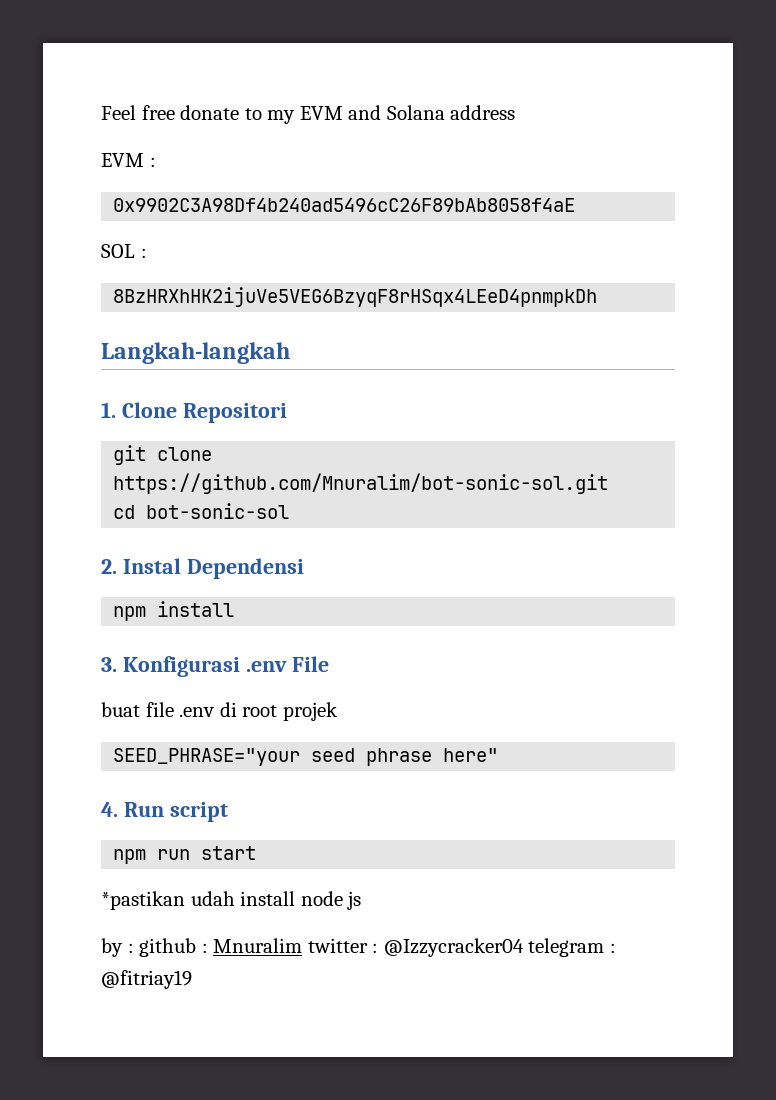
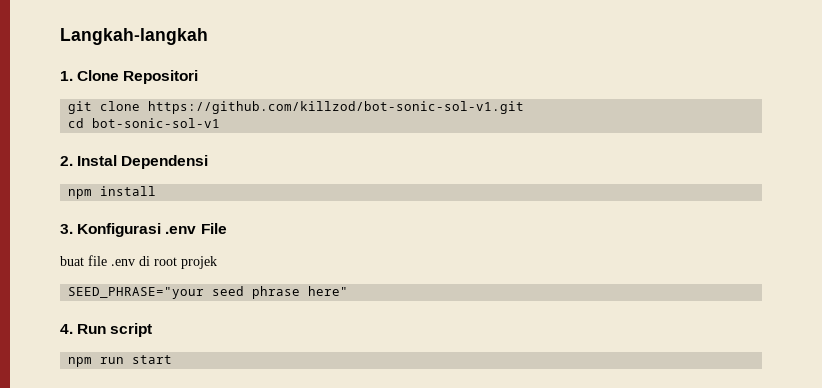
[101,105,516,124] [101,153,156,167] [113,198,576,212] [101,244,147,258] [113,287,598,307] Feel free donate to my EVM and Solana address // EVM : // 0x9902C3A98Df4b240ad5496cC26F89bAb8058f4aE // SOL : // 8BzHRXhHK2ijuVe5VEG6BzyqF8rHSqx4LEeD4pnmpkDh // -> (60, 36) none
[113,473,609,494] https://github.com/Mnuralim/bot-sonic-sol.git -> [148,101,525,114] https://github.com/killzod/bot-sonic-sol-v1.git
[146,503,290,519] bot-sonic-sol -> [92,118,221,128] bot-sonic-sol-v1
[101,891,362,910] [101,938,616,957] [101,970,192,989] // *pastikan udah install node js // by : github : Mnuralim twitter : @Izzycracker04 telegram : @fitriay19 -> (173, 359) none

